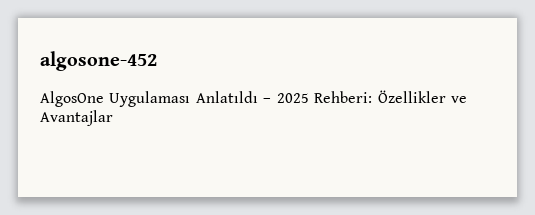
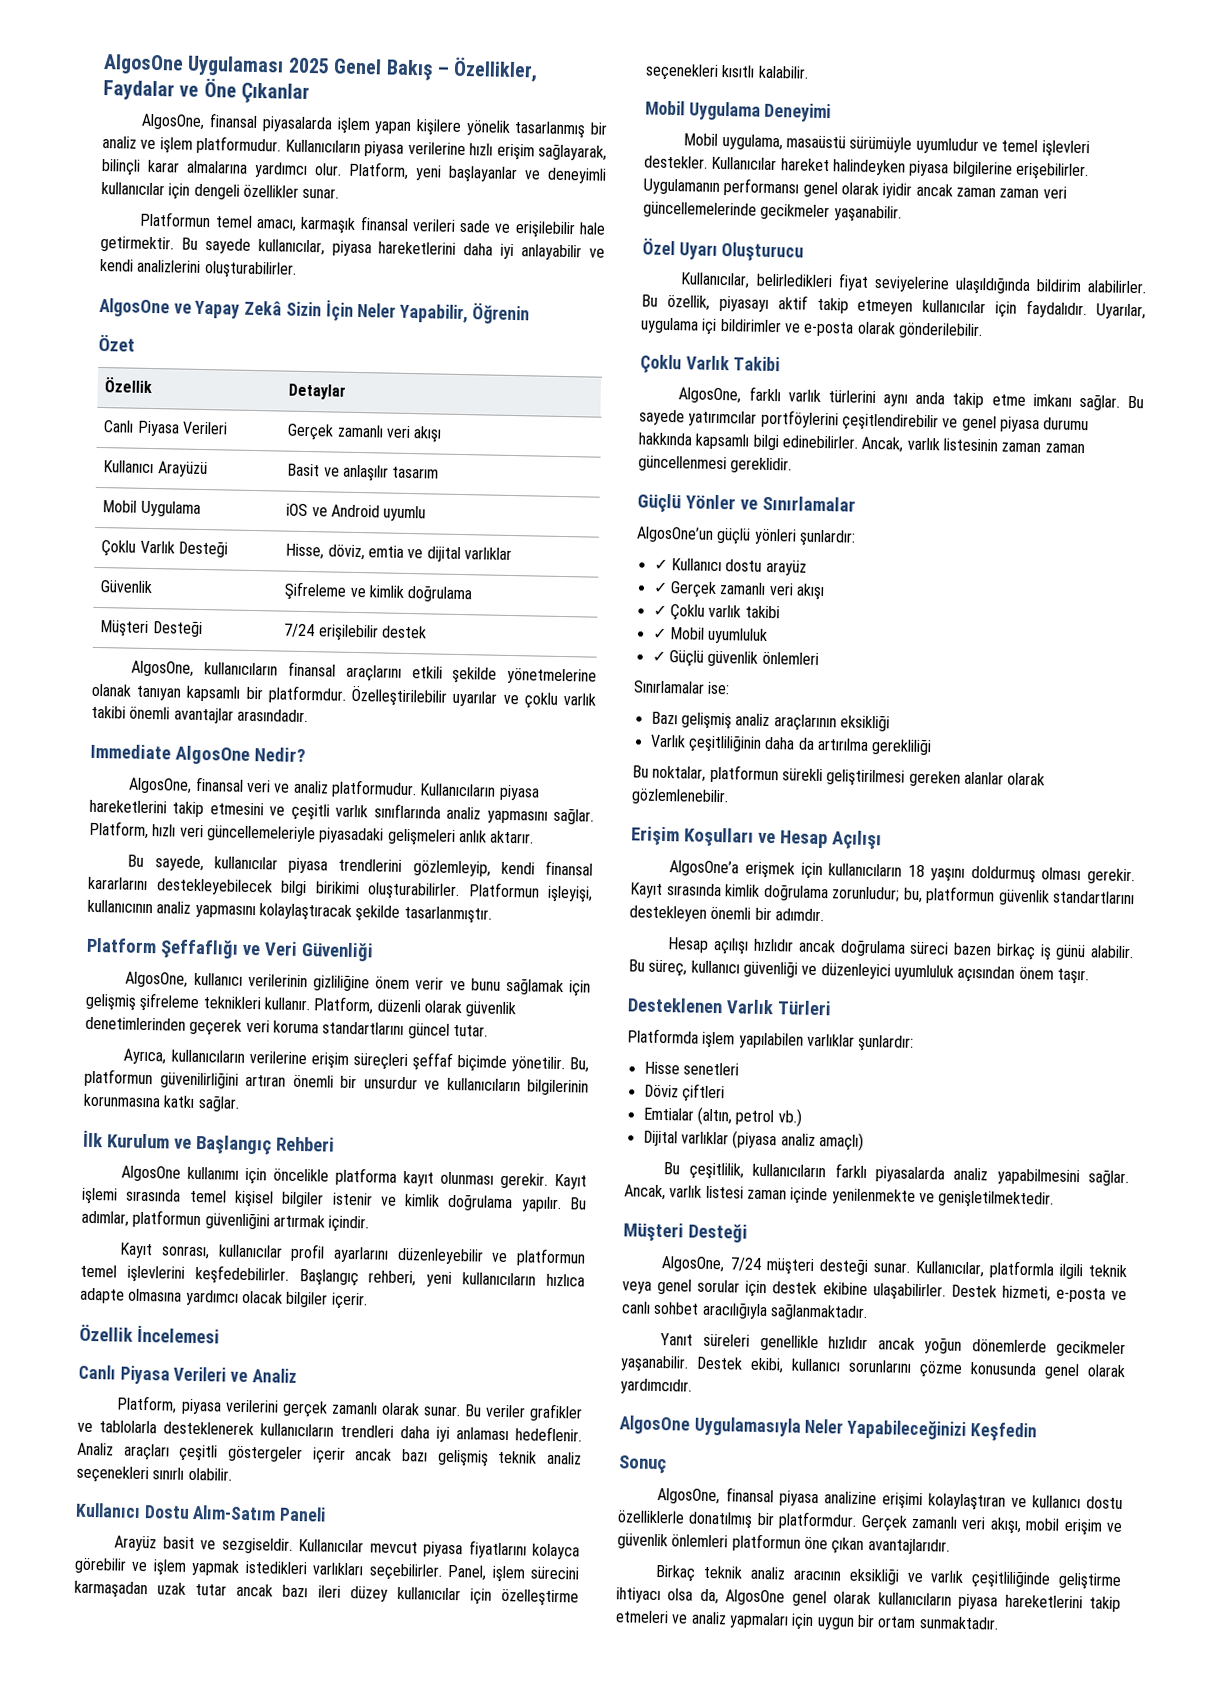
[40,51,157,71] [40,90,467,107] [40,110,113,126] algosone-452 // AlgosOne Uygulaması Anlatıldı – 2025 Rehberi: Özellikler ve Avantajlar -> [103,54,539,83] [103,77,311,105] [141,113,607,139] [102,135,607,161] [101,158,607,184] [101,181,340,200] [139,211,606,239] [100,235,606,261] [100,258,297,279] [99,297,530,325] [98,333,135,352] [104,377,153,394] [288,383,347,400] [103,420,228,437] [287,423,443,443] [103,460,208,478] [287,463,440,482] [102,500,201,517] [286,503,427,522] [101,540,228,558] [285,543,512,563] [100,580,154,594] [284,581,473,603] [99,620,203,638] [283,623,427,642] [131,660,597,685] [91,683,596,709] [91,705,308,724] [90,743,306,765] [128,776,540,801] [89,799,595,825] [89,820,535,846] [127,854,593,877] [88,876,593,903] [87,899,492,924] [86,937,374,962] [125,971,591,997] [85,992,517,1018] [85,1016,488,1039] [123,1048,589,1073] [84,1068,589,1096] [83,1093,240,1112] [83,1129,335,1155] [121,1165,587,1190] [81,1187,587,1213] [81,1209,370,1233] [119,1242,586,1267] [80,1264,585,1287] [80,1287,368,1310] [79,1323,220,1344] [78,1364,297,1385] [116,1395,584,1422] [77,1420,582,1442] [77,1442,582,1467] [76,1465,232,1484] [75,1502,327,1522] [114,1535,580,1560] [74,1557,579,1583] [74,1580,579,1607] [645,63,809,81] [645,100,832,123] [683,133,1090,158] [644,155,1089,181] [643,178,1067,199] [643,201,902,223] [642,237,805,262] [680,272,1147,295] [641,294,1146,320] [640,317,983,340] [640,354,781,374] [678,386,1144,411] [639,409,1090,433] [638,432,1085,454] [638,455,793,474] [637,493,856,513] [636,526,856,547] [653,558,807,576] [652,581,825,601] [652,604,780,621] [652,627,769,644] [651,650,819,667] [633,680,731,695] [650,711,890,732] [649,734,933,756] [632,764,1046,787] [631,788,729,806] [631,826,882,850] [669,860,1135,885] [629,882,1135,906] [629,905,824,922] [667,937,1134,961] [628,959,1089,985] [627,997,832,1016] [627,1028,915,1052] [643,1061,739,1076] [643,1083,725,1103] [642,1106,802,1127] [642,1130,864,1151] [663,1162,1129,1187] [624,1184,1055,1209] [623,1222,748,1243] [661,1256,1127,1280] [622,1278,1127,1303] [621,1301,868,1322] [660,1333,1126,1358] [620,1355,1126,1380] [620,1378,692,1395] [619,1415,1037,1442] [618,1455,667,1474] [657,1487,1123,1511] [617,1510,1122,1536] [617,1533,950,1555] [655,1564,1121,1590] [616,1587,1121,1612] [615,1610,999,1631] AlgosOne Uygulaması 2025 Genel Bakış – Özellikler, Faydalar ve Öne Çıkanlar // AlgosOne, finansal piyasalarda işlem yapan kişilere yönelik tasarlanmış bir analiz ve işlem platformudur. Kullanıcıların piyasa verilerine hızlı erişim sağlayarak, bilinçli karar almalarına yardımcı olur. Platform, yeni başlayanlar ve deneyimli kullanıcılar için dengeli özellikler sunar. // Platformun temel amacı, karmaşık finansal verileri sade ve erişilebilir hale getirmektir. Bu sayede kullanıcılar, piyasa hareketlerini daha iyi anlayabilir ve kendi analizlerini oluşturabilirler. // AlgosOne ve Yapay Zekâ Sizin İçin Neler Yapabilir, Öğrenin // Özet // Özellik | Detaylar // Canlı Piyasa Verileri | Gerçek zamanlı veri akışı // Kullanıcı Arayüzü | Basit ve anlaşılır tasarım // Mobil Uygulama | iOS ve Android uyumlu // Çoklu Varlık Desteği | Hisse, döviz, emtia ve dijital varlıklar // Güvenlik | Şifreleme ve kimlik doğrulama // Müşteri Desteği | 7/24 erişilebilir destek // AlgosOne, kullanıcıların finansal araçlarını etkili şekilde yönetmelerine olanak tanıyan kapsamlı bir platformdur. Özelleştirilebilir uyarılar ve çoklu varlık takibi önemli avantajlar arasındadır. // Immediate AlgosOne Nedir? // AlgosOne, finansal veri ve analiz platformudur. Kullanıcıların piyasa hareketlerini takip etmesini ve çeşitli varlık sınıflarında analiz yapmasını sağlar. Platform, hızlı veri güncellemeleriyle piyasadaki gelişmeleri anlık aktarır. // Bu sayede, kullanıcılar piyasa trendlerini gözlemleyip, kendi finansal kararlarını destekleyebilecek bilgi birikimi oluşturabilirler. Platformun işleyişi, kullanıcının analiz yapmasını kolaylaştıracak şekilde tasarlanmıştır. // Platform Şeffaflığı ve Veri Güvenliği // AlgosOne, kullanıcı verilerinin gizliliğine önem verir ve bunu sağlamak için gelişmiş şifreleme teknikleri kullanır. Platform, düzenli olarak güvenlik denetimlerinden geçerek veri koruma standartlarını güncel tutar. // Ayrıca, kullanıcıların verilerine erişim süreçleri şeffaf biçimde yönetilir. Bu, platformun güvenilirliğini artıran önemli bir unsurdur ve kullanıcıların bilgilerinin korunmasına katkı sağlar. // İlk Kurulum ve Başlangıç Rehberi // AlgosOne kullanımı için öncelikle platforma kayıt olunması gerekir. Kayıt işlemi sırasında temel kişisel bilgiler istenir ve kimlik doğrulama yapılır. Bu adımlar, platformun güvenliğini artırmak içindir. // Kayıt sonrası, kullanıcılar profil ayarlarını düzenleyebilir ve platformun temel işlevlerini keşfedebilirler. Başlangıç rehberi, yeni kullanıcıların hızlıca adapte olmasına yardımcı olacak bilgiler içerir. // Özellik İncelemesi // Canlı Piyasa Verileri ve Analiz // Platform, piyasa verilerini gerçek zamanlı olarak sunar. Bu veriler grafikler ve tablolarla desteklenerek kullanıcıların trendleri daha iyi anlaması hedeflenir. Analiz araçları çeşitli göstergeler içerir ancak bazı gelişmiş teknik analiz seçenekleri sınırlı olabilir. // Kullanıcı Dostu Alım-Satım Paneli // Arayüz basit ve sezgiseldir. Kullanıcılar mevcut piyasa fiyatlarını kolayca görebilir ve işlem yapmak istedikleri varlıkları seçebilirler. Panel, işlem sürecini karmaşadan uzak tutar ancak bazı ileri düzey kullanıcılar için özelleştirme seçenekleri kısıtlı kalabilir. // Mobil Uygulama Deneyimi // Mobil uygulama, masaüstü sürümüyle uyumludur ve temel işlevleri destekler. Kullanıcılar hareket halindeyken piyasa bilgilerine erişebilirler. Uygulamanın performansı genel olarak iyidir ancak zaman zaman veri güncellemelerinde gecikmeler yaşanabilir. // Özel Uyarı Oluşturucu // Kullanıcılar, belirledikleri fiyat seviyelerine ulaşıldığında bildirim alabilirler. Bu özellik, piyasayı aktif takip etmeyen kullanıcılar için faydalıdır. Uyarılar, uygulama içi bildirimler ve e-posta olarak gönderilebilir. // Çoklu Varlık Takibi // AlgosOne, farklı varlık türlerini aynı anda takip etme imkanı sağlar. Bu sayede yatırımcılar portföylerini çeşitlendirebilir ve genel piyasa durumu hakkında kapsamlı bilgi edinebilirler. Ancak, varlık listesinin zaman zaman güncellenmesi gereklidir. // Güçlü Yönler ve Sınırlamalar // AlgosOne’un güçlü yönleri şunlardır: // ✓ Kullanıcı dostu arayüz // ✓ Gerçek zamanlı veri akışı // ✓ Çoklu varlık takibi // ✓ Mobil uyumluluk // ✓ Güçlü güvenlik önlemleri // Sınırlamalar ise: // Bazı gelişmiş analiz araçlarının eksikliği // Varlık çeşitliliğinin daha da artırılma gerekliliği // Bu noktalar, platformun sürekli geliştirilmesi gereken alanlar olarak gözlemlenebilir. // Erişim Koşulları ve Hesap Açılışı // AlgosOne’a erişmek için kullanıcıların 18 yaşını doldurmuş olması gerekir. Kayıt sırasında kimlik doğrulama zorunludur; bu, platformun güvenlik standartlarını destekleyen önemli bir adımdır. // Hesap açılışı hızlıdır ancak doğrulama süreci bazen birkaç iş günü alabilir. Bu süreç, kullanıcı güvenliği ve düzenleyici uyumluluk açısından önem taşır. // Desteklenen Varlık Türleri // Platformda işlem yapılabilen varlıklar şunlardır: // Hisse senetleri // Döviz çiftleri // Emtialar (altın, petrol vb.) // Dijital varlıklar (piyasa analiz amaçlı) // Bu çeşitlilik, kullanıcıların farklı piyasalarda analiz yapabilmesini sağlar. Ancak, varlık listesi zaman içinde yenilenmekte ve genişletilmektedir. // Müşteri Desteği // AlgosOne, 7/24 müşteri desteği sunar. Kullanıcılar, platformla ilgili teknik veya genel sorular için destek ekibine ulaşabilirler. Destek hizmeti, e-posta ve canlı sohbet aracılığıyla sağlanmaktadır. // Yanıt süreleri genellikle hızlıdır ancak yoğun dönemlerde gecikmeler yaşanabilir. Destek ekibi, kullanıcı sorunlarını çözme konusunda genel olarak yardımcıdır. // AlgosOne Uygulamasıyla Neler Yapabileceğinizi Keşfedin // Sonuç // AlgosOne, finansal piyasa analizine erişimi kolaylaştıran ve kullanıcı dostu özelliklerle donatılmış bir platformdur. Gerçek zamanlı veri akışı, mobil erişim ve güvenlik önlemleri platformun öne çıkan avantajlarıdır. // Birkaç teknik analiz aracının eksikliği ve varlık çeşitliliğinde geliştirme ihtiyacı olsa da, AlgosOne genel olarak kullanıcıların piyasa hareketlerini takip etmeleri ve analiz yapmaları için uygun bir ortam sunmaktadır.

